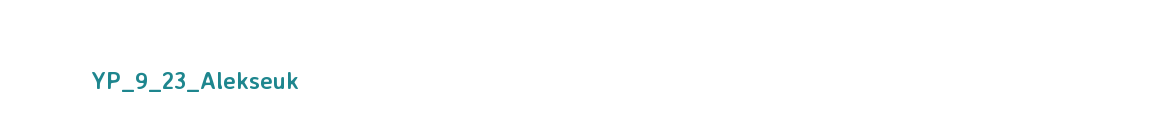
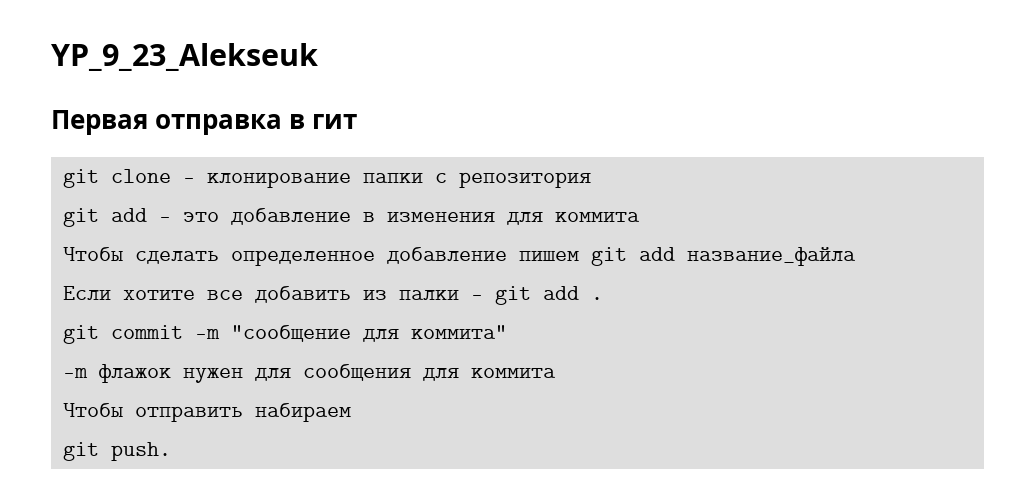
(299, 82) none -> [51,110,358,135] [63,169,591,188] [63,208,640,227] [63,247,856,266] [63,286,603,305] [63,325,507,344] [63,364,556,383] [63,403,351,422] [63,442,171,461] // Первая отправка в гит // git clone - клонирование папки с репозитория // git add - это добавление в изменения для коммита // Чтобы сделать определенное добавление пишем git add название_файла // Если хотите все добавить из палки - git add . // git commit -m "сообщение для коммита" // -m флажок нужен для сообщения для коммита // Чтобы отправить набираем // git push.

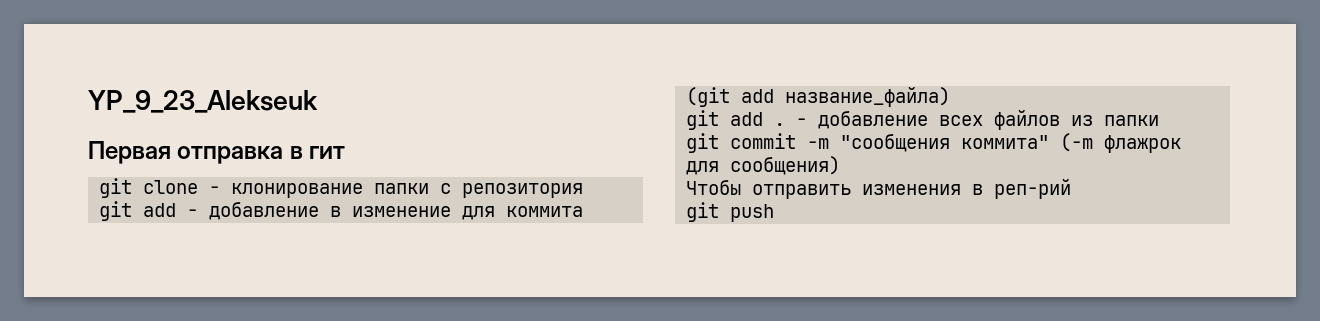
[183,212,219,222] это -> (199, 213) none
[387,212,640,225] [63,247,856,266] [63,286,603,305] [63,325,507,344] [63,364,556,383] изменения для коммита // Чтобы сделать определенное добавление пишем git add название_файла // Если хотите все добавить из палки - git add . // git commit -m "сообщение для коммита" // -m флажок нужен для сообщения для коммита -> [352,206,584,220] [686,87,951,107] [686,110,1160,130] [686,133,1182,153] [686,156,841,175] изменение для коммита (git add название_файла) // git add . - добавление всех файлов из папки // git commit -m "сообщения коммита" (-m флажрок для сообщения)
[255,403,351,422] [63,442,171,461] набираем // git push. -> [862,179,1072,199] [686,202,775,222] изменения в реп-рий // git push

